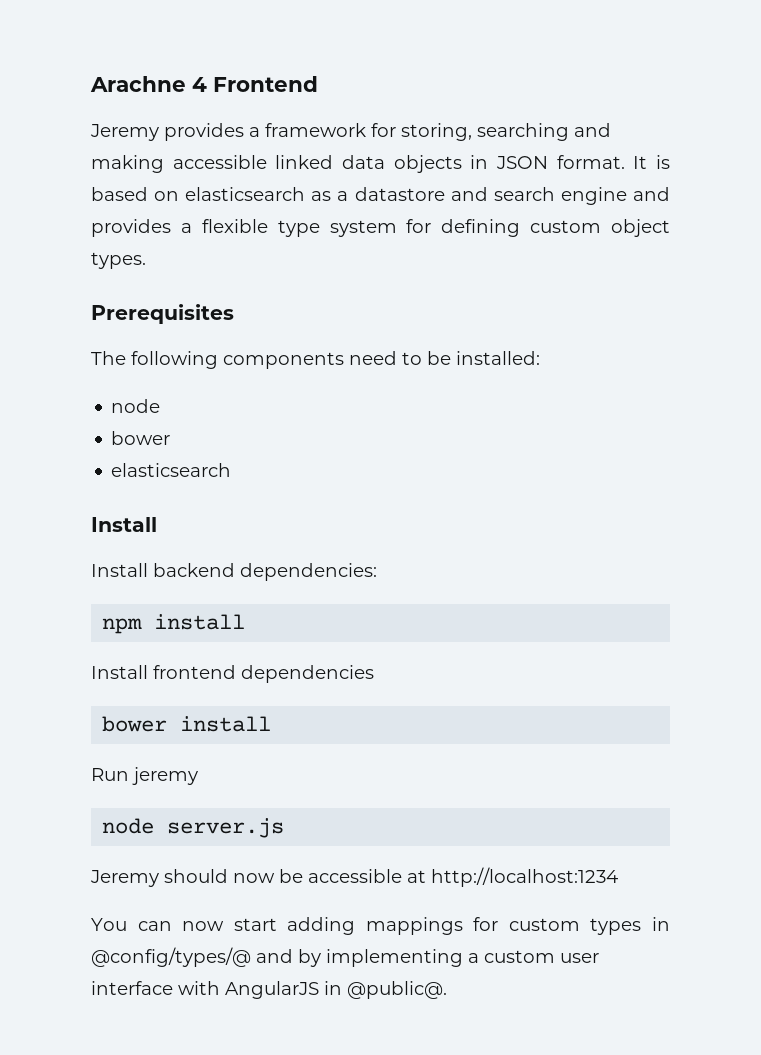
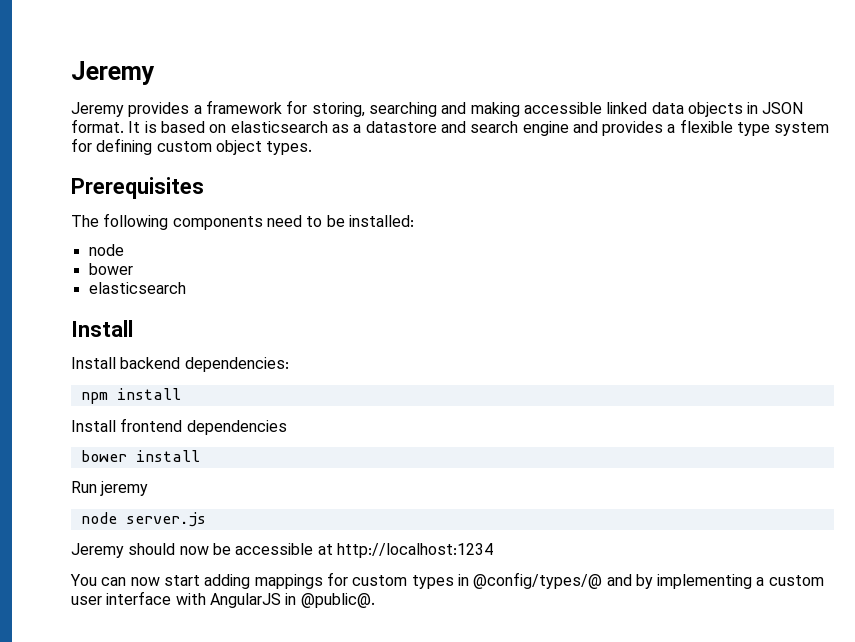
[90,76,318,92] Arachne 4 Frontend -> [71,61,155,85] Jeremy

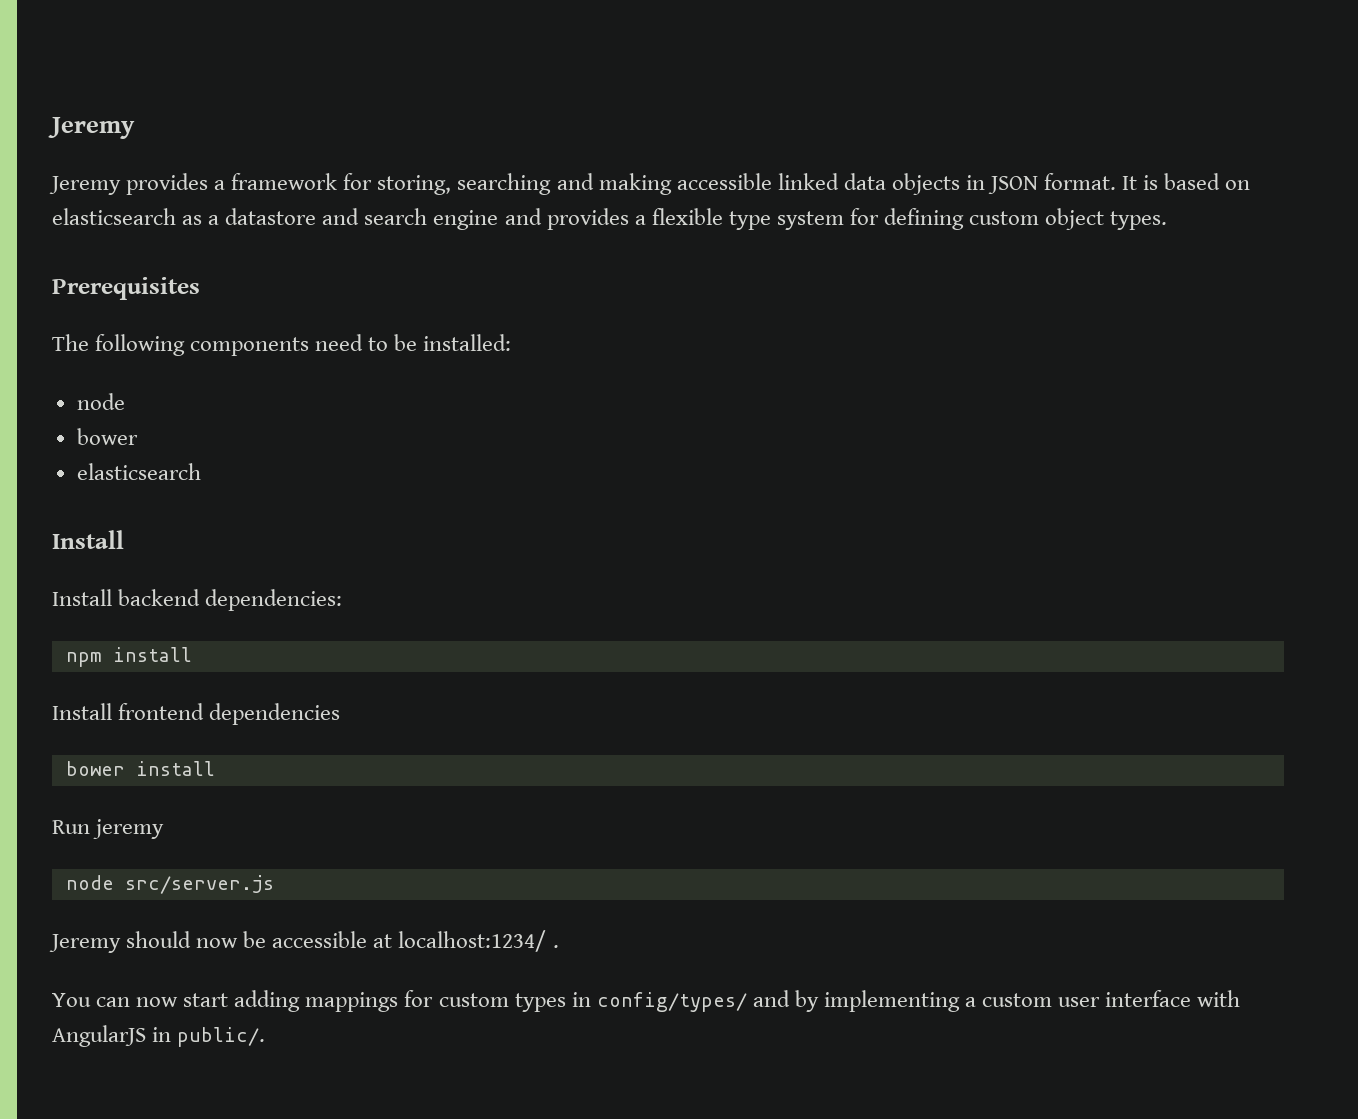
[125,512,206,527] server.js -> [124,875,274,894] src/server.js
[336,543,493,558] http://localhost:1234 -> [398,930,559,952] localhost:1234/ .
[473,572,603,589] @config/types/@ -> [596,992,747,1012] config/types/
[300,593,375,608] @public@. -> [177,1027,266,1047] public/.

